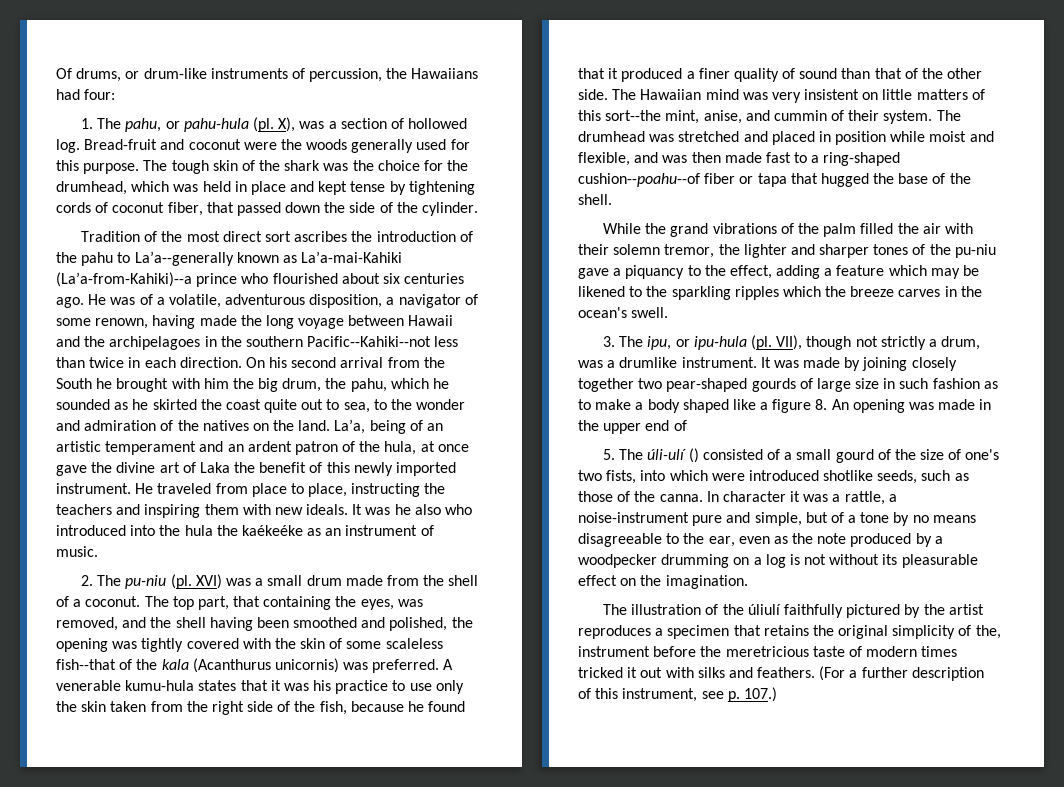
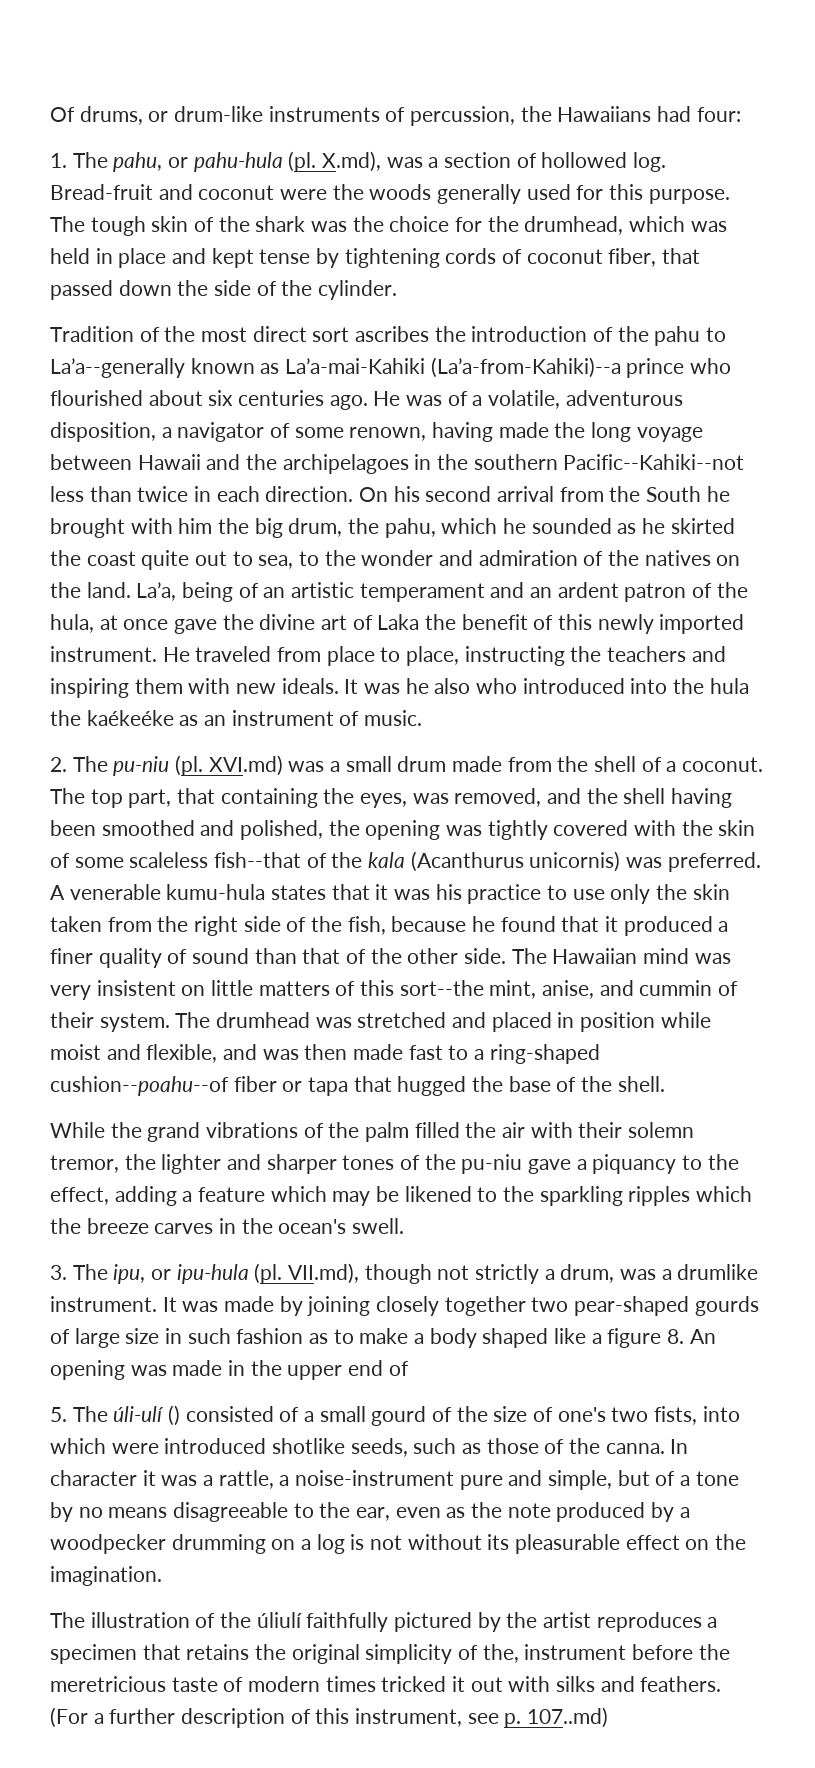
[278,117,296,132] X), -> [322,151,382,172] X.md),
[195,574,222,589] XVI) -> [208,755,283,776] XVI.md)
[776,335,803,350] VII), -> [288,1263,360,1284] VII.md),
[743,687,777,702] 107.) -> [527,1707,609,1728] 107..md)

